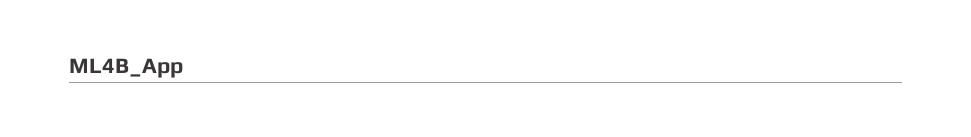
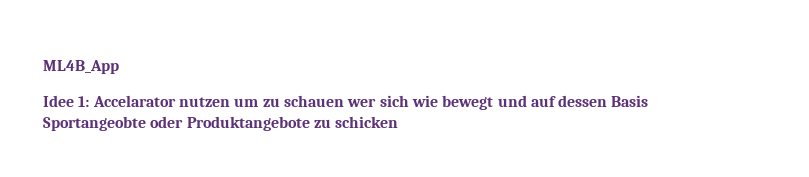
(183, 68) none -> [43,95,649,110] [43,116,399,131] // Idee 1: Accelarator nutzen um zu schauen wer sich wie bewegt und auf dessen Basis Sportangeobte oder Produktangebote zu schicken

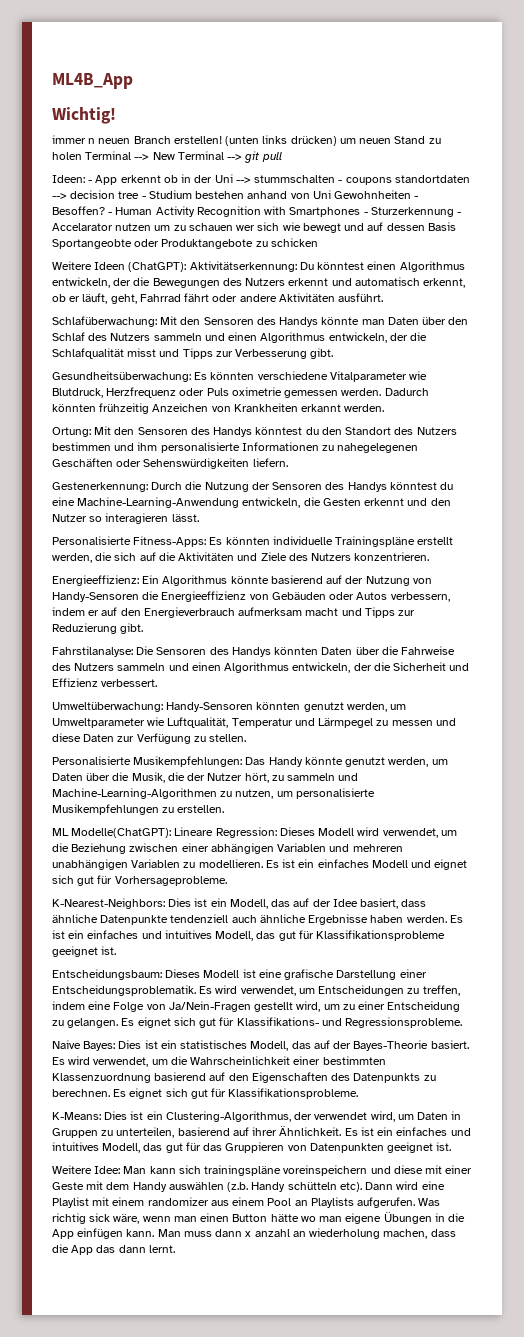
[43,95,90,107] Idee 1: -> [52,107,116,124] [52,135,441,146] [52,151,282,163] [52,174,470,185] [52,190,419,199] [52,206,462,217] Wichtig! // immer n neuen Branch erstellen! (unten links drücken) um neuen Stand zu holen Terminal --> New Terminal --> git pull // Ideen: - App erkennt ob in der Uni --> stummschalten - coupons standortdaten --> decision tree - Studium bestehen anhand von Uni Gewohnheiten - Besoffen? - Human Activity Recognition with Smartphones - Sturzerkennung -
(399, 122) none -> [52,261,465,272] [52,277,466,288] [52,293,384,304] [52,316,469,327] [52,332,428,343] [52,348,334,359] [52,371,428,382] [52,387,429,398] [52,403,385,414] [52,426,457,437] [52,442,419,453] [52,458,288,469] [52,481,454,492] [52,497,451,508] [52,513,199,524] [52,536,454,547] [52,552,430,563] [52,575,432,586] [52,591,450,602] [52,607,416,618] [52,623,144,634] [52,646,456,657] [52,662,470,673] [52,678,158,687] [52,702,407,712] [52,717,456,728] [52,733,247,744] [52,756,448,767] [52,772,359,783] [52,788,375,799] [52,804,225,815] [52,827,457,838] [52,843,403,854] [52,859,468,870] [52,875,227,886] [52,898,427,909] [52,914,463,925] [52,930,446,941] [52,946,117,957] [52,969,427,980] [52,985,460,996] [52,1001,461,1012] [52,1017,463,1028] [52,1040,469,1051] [52,1056,386,1067] [52,1072,436,1083] [52,1088,359,1099] [52,1111,462,1122] [52,1126,471,1138] [52,1142,452,1153] [52,1165,473,1176] [52,1181,445,1192] [52,1197,441,1208] [52,1212,466,1224] [52,1228,456,1239] [52,1244,175,1255] // Weitere Ideen (ChatGPT): Aktivitätserkennung: Du könntest einen Algorithmus entwickeln, der die Bewegungen des Nutzers erkennt und automatisch erkennt, ob er läuft, geht, Fahrrad fährt oder andere Aktivitäten ausführt. // Schlafüberwachung: Mit den Sensoren des Handys könnte man Daten über den Schlaf des Nutzers sammeln und einen Algorithmus entwickeln, der die Schlafqualität misst und Tipps zur Verbesserung gibt. // Gesundheitsüberwachung: Es könnten verschiedene Vitalparameter wie Blutdruck, Herzfrequenz oder Puls oximetrie gemessen werden. Dadurch könnten frühzeitig Anzeichen von Krankheiten erkannt werden. // Ortung: Mit den Sensoren des Handys könntest du den Standort des Nutzers bestimmen und ihm personalisierte Informationen zu nahegelegenen Geschäften oder Sehenswürdigkeiten liefern. // Gestenerkennung: Durch die Nutzung der Sensoren des Handys könntest du eine Machine-Learning-Anwendung entwickeln, die Gesten erkennt und den Nutzer so interagieren lässt. // Personalisierte Fitness-Apps: Es könnten individuelle Trainingspläne erstellt werden, die sich auf die Aktivitäten und Ziele des Nutzers konzentrieren. // Energieeffizienz: Ein Algorithmus könnte basierend auf der Nutzung von Handy-Sensoren die Energieeffizienz von Gebäuden oder Autos verbessern, indem er auf den Energieverbrauch aufmerksam macht und Tipps zur Reduzierung gibt. // Fahrstilanalyse: Die Sensoren des Handys könnten Daten über die Fahrweise des Nutzers sammeln und einen Algorithmus entwickeln, der die Sicherheit und Effizienz verbessert. // Umweltüberwachung: Handy-Sensoren könnten genutzt werden, um Umweltparameter wie Luftqualität, Temperatur und Lärmpegel zu messen und diese Daten zur Verfügung zu stellen. // Personalisierte Musikempfehlungen: Das Handy könnte genutzt werden, um Daten über die Musik, die der Nutzer hört, zu sammeln und Machine-Learning-Algorithmen zu nutzen, um personalisierte Musikempfehlungen zu erstellen. // ML Modelle(ChatGPT): Lineare Regression: Dieses Modell wird verwendet, um die Beziehung zwischen einer abhängigen Variablen und mehreren unabhängigen Variablen zu modellieren. Es ist ein einfaches Modell und eignet sich gut für Vorhersageprobleme. // K-Nearest-Neighbors: Dies ist ein Modell, das auf der Idee basiert, dass ähnliche Datenpunkte tendenziell auch ähnliche Ergebnisse haben werden. Es ist ein einfaches und intuitives Modell, das gut für Klassifikationsprobleme geeignet ist. // Entscheidungsbaum: Dieses Modell ist eine grafische Darstellung einer Entscheidungsproblematik. Es wird verwendet, um Entscheidungen zu treffen, indem eine Folge von Ja/Nein-Fragen gestellt wird, um zu einer Entscheidung zu gelangen. Es eignet sich gut für Klassifikations- und Regressionsprobleme. // Naive Bayes: Dies ist ein statistisches Modell, das auf der Bayes-Theorie basiert. Es wird verwendet, um die Wahrscheinlichkeit einer bestimmten Klassenzuordnung basierend auf den Eigenschaften des Datenpunkts zu berechnen. Es eignet sich gut für Klassifikationsprobleme. // K-Means: Dies ist ein Clustering-Algorithmus, der verwendet wird, um Daten in Gruppen zu unterteilen, basierend auf ihrer Ähnlichkeit. Es ist ein einfaches und intuitives Modell, das gut für das Gruppieren von Datenpunkten geeignet ist. // Weitere Idee: Man kann sich trainingspläne voreinspeichern und diese mit einer Geste mit dem Handy auswählen (z.b. Handy schütteln etc). Dann wird eine Playlist mit einem randomizer aus einem Pool an Playlists aufgerufen. Was richtig sick wäre, wenn man einen Button hätte wo man eigene Übungen in die App einfügen kann. Man muss dann x anzahl an wiederholung machen, dass die App das dann lernt.

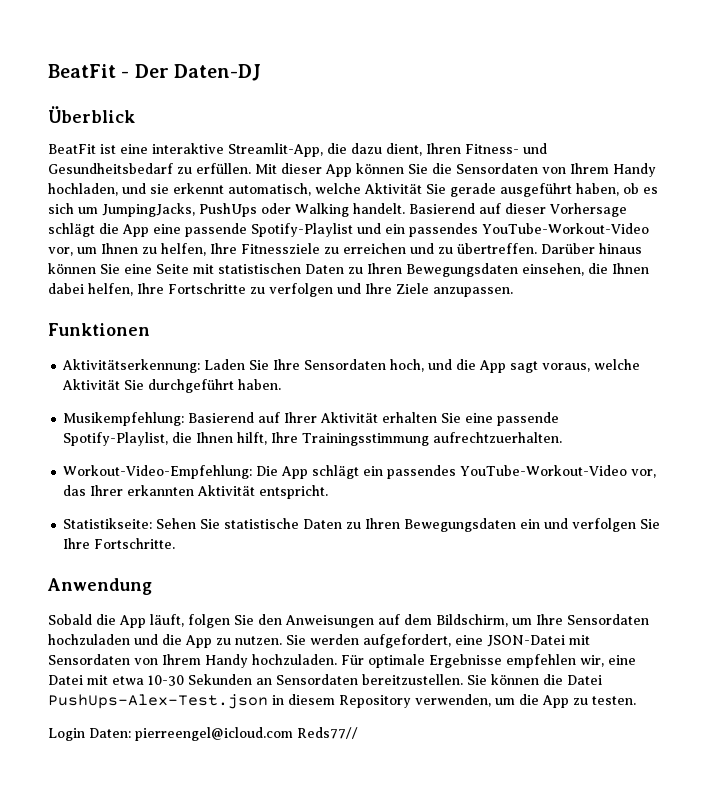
[52,73,133,89] [52,107,116,124] [52,135,441,146] [52,151,282,163] [52,174,470,185] [52,190,419,199] [52,206,462,217] [52,222,456,233] [52,238,318,249] [52,261,465,272] [52,277,466,288] [52,293,384,304] [52,316,469,327] [52,332,428,343] [52,348,334,359] [52,371,428,382] [52,387,429,398] [52,403,385,414] [52,426,457,437] [52,442,419,453] [52,458,288,469] [52,481,454,492] [52,497,451,508] [52,513,199,524] [52,536,454,547] [52,552,430,563] [52,575,432,586] [52,591,450,602] [52,607,416,618] [52,623,144,634] [52,646,456,657] [52,662,470,673] [52,678,158,687] [52,702,407,712] [52,717,456,728] [52,733,247,744] [52,756,448,767] [52,772,359,783] [52,788,375,799] [52,804,225,815] [52,827,457,838] [52,843,403,854] [52,859,468,870] [52,875,227,886] [52,898,427,909] [52,914,463,925] [52,930,446,941] [52,946,117,957] [52,969,427,980] [52,985,460,996] [52,1001,461,1012] [52,1017,463,1028] [52,1040,469,1051] [52,1056,386,1067] [52,1072,436,1083] [52,1088,359,1099] [52,1111,462,1122] [52,1126,471,1138] [52,1142,452,1153] [52,1165,473,1176] [52,1181,445,1192] [52,1197,441,1208] [52,1212,466,1224] [52,1228,456,1239] [52,1244,175,1255] ML4B_App // Wichtig! // immer n neuen Branch erstellen! (unten links drücken) um neuen Stand zu holen Terminal --> New Terminal --> git pull // Ideen: - App erkennt ob in der Uni --> stummschalten - coupons standortdaten --> decision tree - Studium bestehen anhand von Uni Gewohnheiten - Besoffen? - Human Activity Recognition with Smartphones - Sturzerkennung - Accelarator nutzen um zu schauen wer sich wie bewegt und auf dessen Basis Sportangeobte oder Produktangebote zu schicken // Weitere Ideen (ChatGPT): Aktivitätserkennung: Du könntest einen Algorithmus entwickeln, der die Bewegungen des Nutzers erkennt und automatisch erkennt, ob er läuft, geht, Fahrrad fährt oder andere Aktivitäten ausführt. // Schlafüberwachung: Mit den Sensoren des Handys könnte man Daten über den Schlaf des Nutzers sammeln und einen Algorithmus entwickeln, der die Schlafqualität misst und Tipps zur Verbesserung gibt. // Gesundheitsüberwachung: Es könnten verschiedene Vitalparameter wie Blutdruck, Herzfrequenz oder Puls oximetrie gemessen werden. Dadurch könnten frühzeitig Anzeichen von Krankheiten erkannt werden. // Ortung: Mit den Sensoren des Handys könntest du den Standort des Nutzers bestimmen und ihm personalisierte Informationen zu nahegelegenen Geschäften oder Sehenswürdigkeiten liefern. // Gestenerkennung: Durch die Nutzung der Sensoren des Handys könntest du eine Machine-Learning-Anwendung entwickeln, die Gesten erkennt und den Nutzer so interagieren lässt. // Personalisierte Fitness-Apps: Es könnten individuelle Trainingspläne erstellt werden, die sich auf die Aktivitäten und Ziele des Nutzers konzentrieren. // Energieeffizienz: Ein Algorithmus könnte basierend auf der Nutzung von Handy-Sensoren die Energieeffizienz von Gebäuden oder Autos verbessern, indem er auf den Energieverbrauch aufmerksam macht und Tipps zur Reduzierung gibt. // Fahrstilanalyse: Die Sensoren des Handys könnten Daten über die Fahrweise des Nutzers sammeln und einen Algorithmus entwickeln, der die Sicherheit und Effizienz verbessert. // Umweltüberwachung: Handy-Sensoren könnten genutzt werden, um Umweltparameter wie Luftqualität, Temperatur und Lärmpegel zu messen und diese Daten zur Verfügung zu stellen. // Personalisierte Musikempfehlungen: Das Handy könnte genutzt werden, um Daten über die Musik, die der Nutzer hört, zu sammeln und Machine-Learning-Algorithmen zu nutzen, um personalisierte Musikempfehlungen zu erstellen. // ML Modelle(ChatGPT): Lineare Regression: Dieses Modell wird verwendet, um die Beziehung zwischen einer abhängigen Variablen und mehreren unabhängigen Variablen zu modellieren. Es ist ein einfaches Modell und eignet sich gut für Vorhersageprobleme. // K-Nearest-Neighbors: Dies ist ein Modell, das auf der Idee basiert, dass ähnliche Datenpunkte tendenziell auch ähnliche Ergebnisse haben werden. Es ist ein einfaches und intuitives Modell, das gut für Klassifikationsprobleme geeignet ist. // Entscheidungsbaum: Dieses Modell ist eine grafische Darstellung einer Entscheidungsproblematik. Es wird verwendet, um Entscheidungen zu treffen, indem eine Folge von Ja/Nein-Fragen gestellt wird, um zu einer Entscheidung zu gelangen. Es eignet sich gut für Klassifikations- und Regressionsprobleme. // Naive Bayes: Dies ist ein statistisches Modell, das auf der Bayes-Theorie basiert. Es wird verwendet, um die Wahrscheinlichkeit einer bestimmten Klassenzuordnung basierend auf den Eigenschaften des Datenpunkts zu berechnen. Es eignet sich gut für Klassifikationsprobleme. // K-Means: Dies ist ein Clustering-Algorithmus, der verwendet wird, um Daten in Gruppen zu unterteilen, basierend auf ihrer Ähnlichkeit. Es ist ein einfaches und intuitives Modell, das gut für das Gruppieren von Datenpunkten geeignet ist. // Weitere Idee: Man kann sich trainingspläne voreinspeichern und diese mit einer Geste mit dem Handy auswählen (z.b. Handy schütteln etc). Dann wird eine Playlist mit einem randomizer aus einem Pool an Playlists aufgerufen. Was richtig sick wäre, wenn man einen Button hätte wo man eigene Übungen in die App einfügen kann. Man muss dann x anzahl an wiederholung machen, dass die App das dann lernt. -> [48,64,261,81] [48,106,135,123] [48,143,547,157] [48,163,656,177] [48,183,658,197] [48,203,627,217] [48,223,649,237] [48,243,642,256] [48,263,649,277] [48,283,513,297] [48,323,150,336] [62,359,641,373] [62,379,282,393] [63,412,560,426] [63,432,563,446] [63,465,657,479] [63,485,329,499] [63,518,661,532] [63,538,176,549] [47,578,152,595] [48,614,649,628] [48,634,590,648] [48,654,636,668] [48,674,602,686] [48,694,636,709] [48,727,358,741] BeatFit - Der Daten-DJ // Überblick // BeatFit ist eine interaktive Streamlit-App, die dazu dient, Ihren Fitness- und Gesundheitsbedarf zu erfüllen. Mit dieser App können Sie die Sensordaten von Ihrem Handy hochladen, und sie erkennt automatisch, welche Aktivität Sie gerade ausgeführt haben, ob es sich um JumpingJacks, PushUps oder Walking handelt. Basierend auf dieser Vorhersage schlägt die App eine passende Spotify-Playlist und ein passendes YouTube-Workout-Video vor, um Ihnen zu helfen, Ihre Fitnessziele zu erreichen und zu übertreffen. Darüber hinaus können Sie eine Seite mit statistischen Daten zu Ihren Bewegungsdaten einsehen, die Ihnen dabei helfen, Ihre Fortschritte zu verfolgen und Ihre Ziele anzupassen. // Funktionen // Aktivitätserkennung: Laden Sie Ihre Sensordaten hoch, und die App sagt voraus, welche Aktivität Sie durchgeführt haben. // Musikempfehlung: Basierend auf Ihrer Aktivität erhalten Sie eine passende Spotify-Playlist, die Ihnen hilft, Ihre Trainingsstimmung aufrechtzuerhalten. // Workout-Video-Empfehlung: Die App schlägt ein passendes YouTube-Workout-Video vor, das Ihrer erkannten Aktivität entspricht. // Statistikseite: Sehen Sie statistische Daten zu Ihren Bewegungsdaten ein und verfolgen Sie Ihre Fortschritte. // Anwendung // Sobald die App läuft, folgen Sie den Anweisungen auf dem Bildschirm, um Ihre Sensordaten hochzuladen und die App zu nutzen. Sie werden aufgefordert, eine JSON-Datei mit Sensordaten von Ihrem Handy hochzuladen. Für optimale Ergebnisse empfehlen wir, eine Datei mit etwa 10-30 Sekunden an Sensordaten bereitzustellen. Sie können die Datei PushUps-Alex-Test.json in diesem Repository verwenden, um die App zu testen. // Login Daten: pierreengel@icloud.com Reds77//

